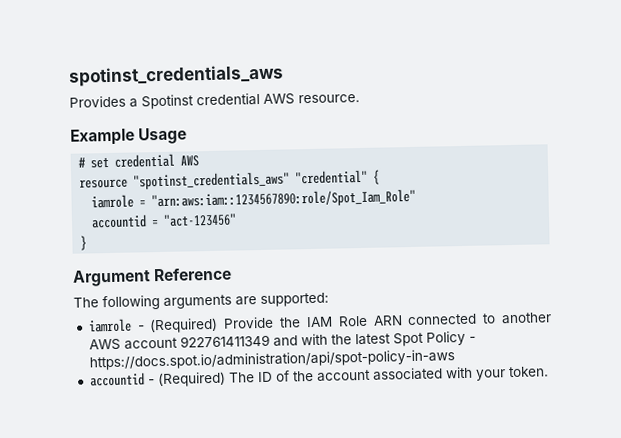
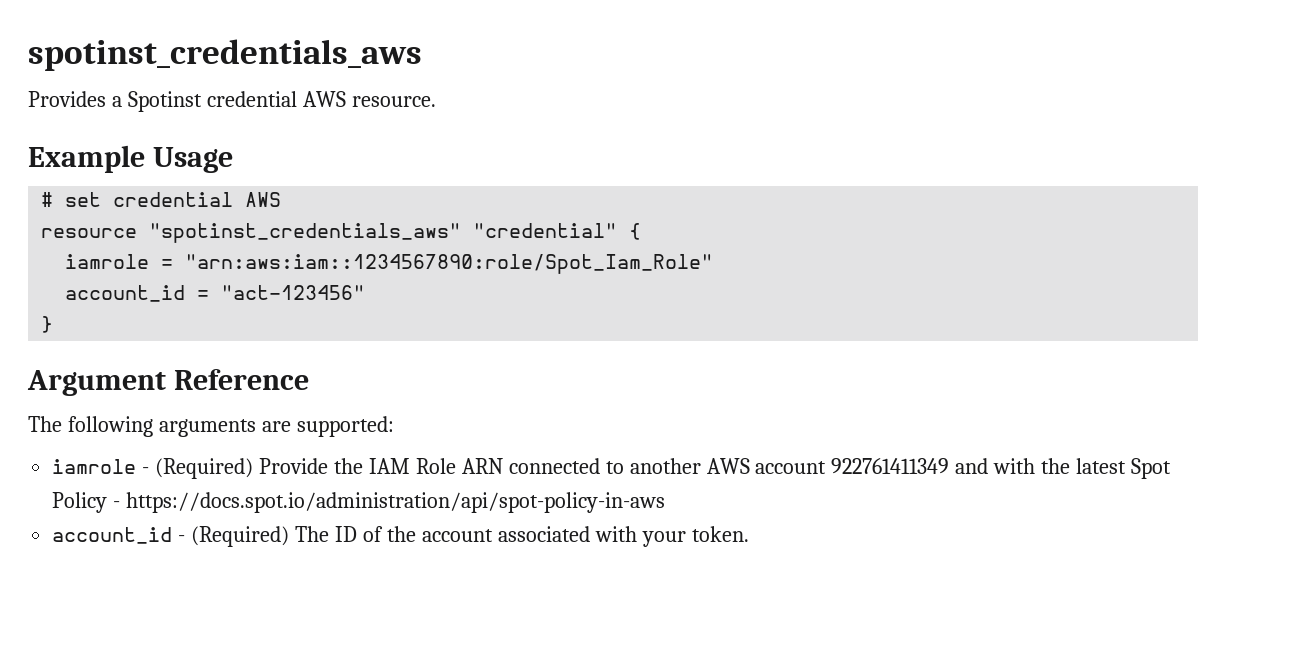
[91,214,148,229] accountid -> [65,285,186,302] account_id
[89,372,145,387] accountid -> [52,527,173,544] account_id

